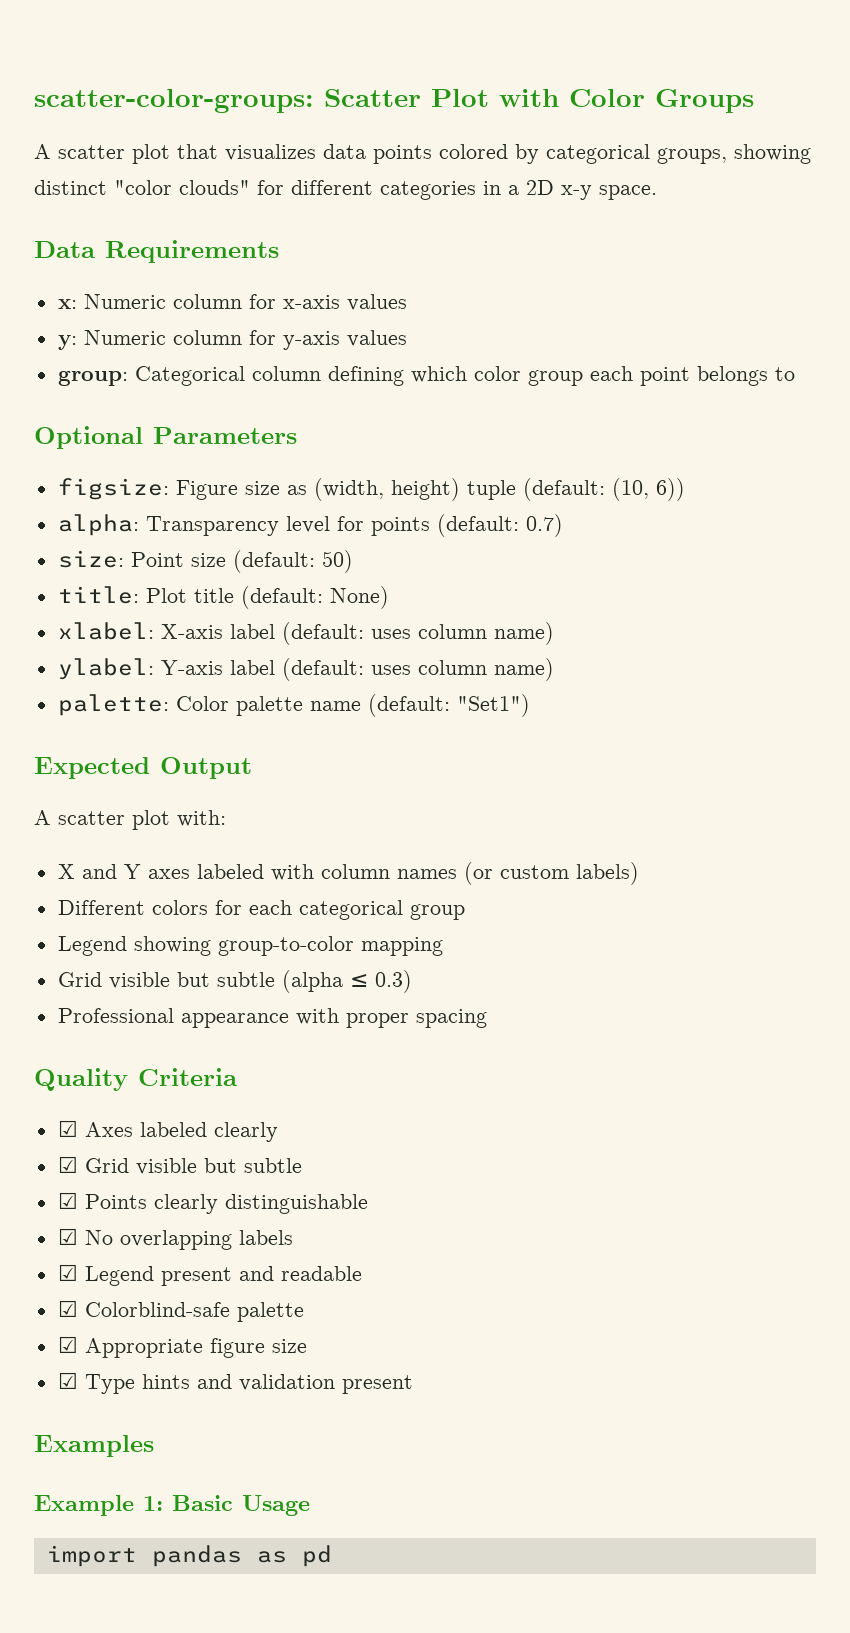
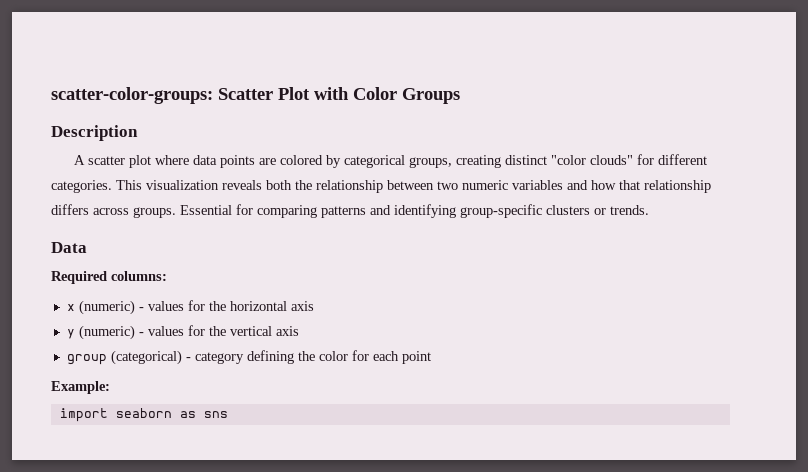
[34,144,316,164] // A scatter plot that visualizes -> [51,125,138,141] [73,155,189,168] // Description // A scatter plot where
(432, 154) none -> [258,158,276,165] are
[734,144,811,164] showing -> [455,155,501,168] creating
[380,180,657,200] [34,240,279,263] [57,294,407,311] [57,330,407,350] [57,366,795,386] [34,426,297,449] [57,478,685,501] [57,514,563,537] [57,550,353,573] [57,586,389,609] [57,622,554,645] [57,658,554,681] [57,694,530,717] [34,757,252,779] [34,810,226,830] [57,862,639,885] [57,900,465,920] [57,936,443,956] [57,970,412,993] [57,1008,487,1028] [34,1068,237,1091] [57,1120,278,1142] [57,1156,302,1175] [57,1192,368,1214] [57,1228,293,1250] [57,1264,362,1286] [57,1300,304,1322] [57,1336,307,1358] [57,1372,413,1394] [34,1435,154,1457] [34,1495,310,1516] [46,1545,332,1567] categories in a 2D x-y space. // Data Requirements // x: Numeric column for x-axis values // y: Numeric column for y-axis values // group: Categorical column defining which color group each point belongs to // Optional Parameters // figsize: Figure size as (width, height) tuple (default: (10, 6)) // alpha: Transparency level for points (default: 0.7) // size: Point size (default: 50) // title: Plot title (default: None) // xlabel: X-axis label (default: uses column name) // ylabel: Y-axis label (default: uses column name) // palette: Color palette name (default: "Set1") // Expected Output // A scatter plot with: // X and Y axes labeled with column names (or custom labels) // Different colors for each categorical group // Legend showing group-to-color mapping // Grid visible but subtle (alpha ≤ 0.3) // Professional appearance with proper spacing // Quality Criteria // ☑ Axes labeled clearly // ☑ Grid visible but subtle // ☑ Points clearly distinguishable // ☑ No overlapping labels // ☑ Legend present and readable // ☑ Colorblind-safe palette // ☑ Appropriate figure size // ☑ Type hints and validation present // Examples // Example 1: Basic Usage // import pandas as pd -> [51,180,711,193] [51,204,649,218] [51,242,87,253] [51,271,167,284] [66,300,314,315] [66,325,299,340] [66,350,431,365] [51,381,110,394] [59,408,228,422] categories. This visualization reveals both the relationship between two numeric variables and how that relationship differs across groups. Essential for comparing patterns and identifying group-specific clusters or trends. // Data // Required columns: // x (numeric) - values for the horizontal axis // y (numeric) - values for the vertical axis // group (categorical) - category defining the color for each point // Example: // import seaborn as sns

